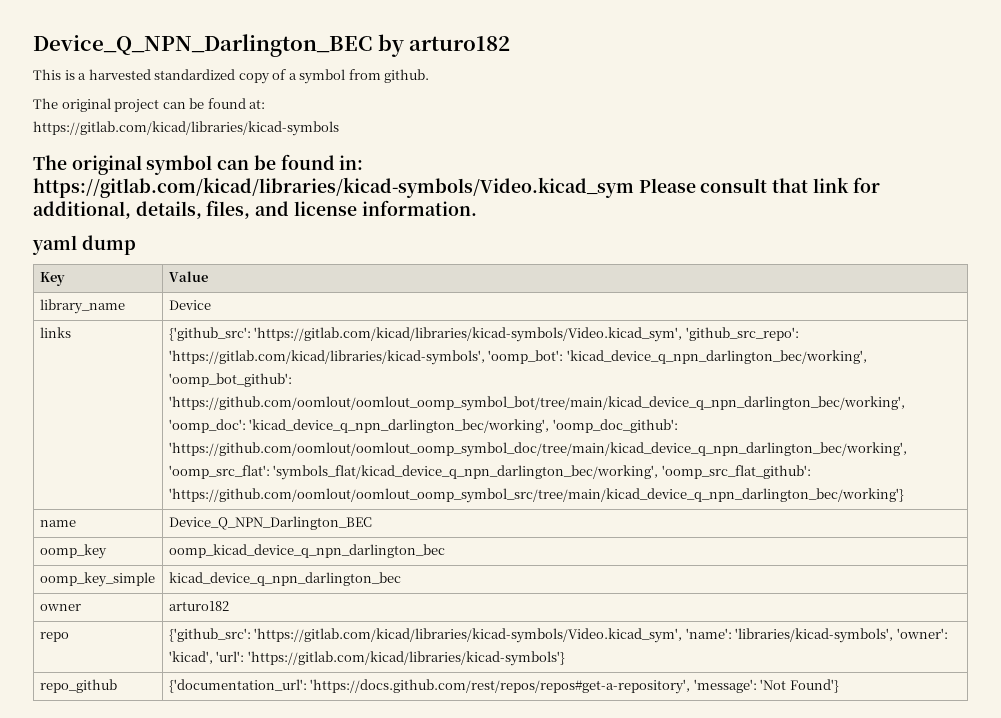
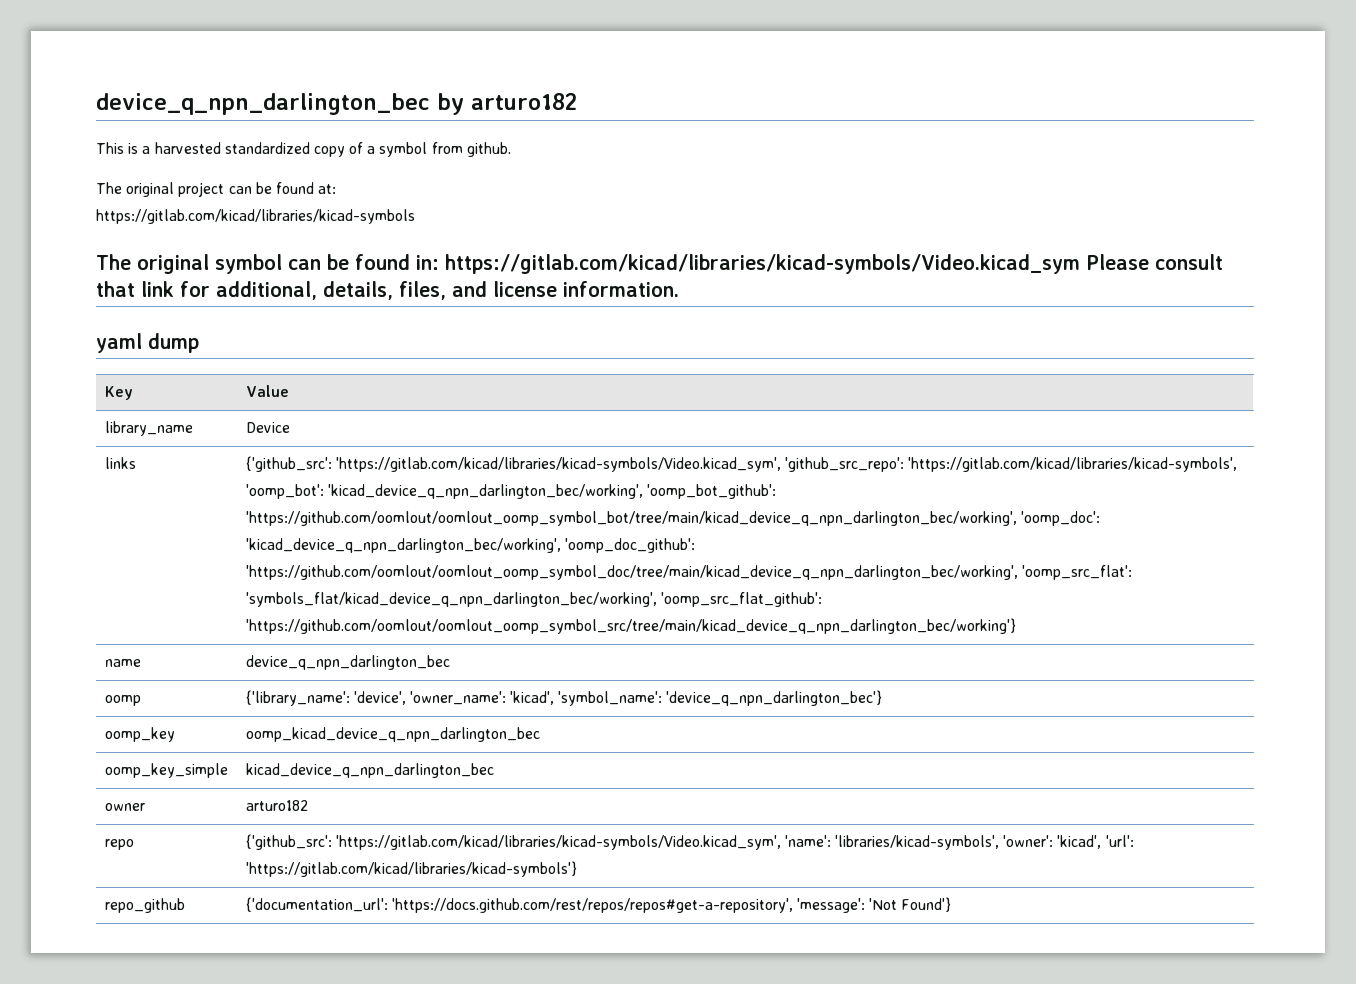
[33,34,372,57] Device_Q_NPN_Darlington_BEC -> [96,93,430,115] device_q_npn_darlington_bec
[168,516,372,530] Device_Q_NPN_Darlington_BEC -> [245,655,450,670] [104,695,141,706] [245,690,883,706] device_q_npn_darlington_bec // oomp | {'library_name': 'device', 'owner_name': 'kicad', 'symbol_name': 'device_q_npn_darlington_bec'}

